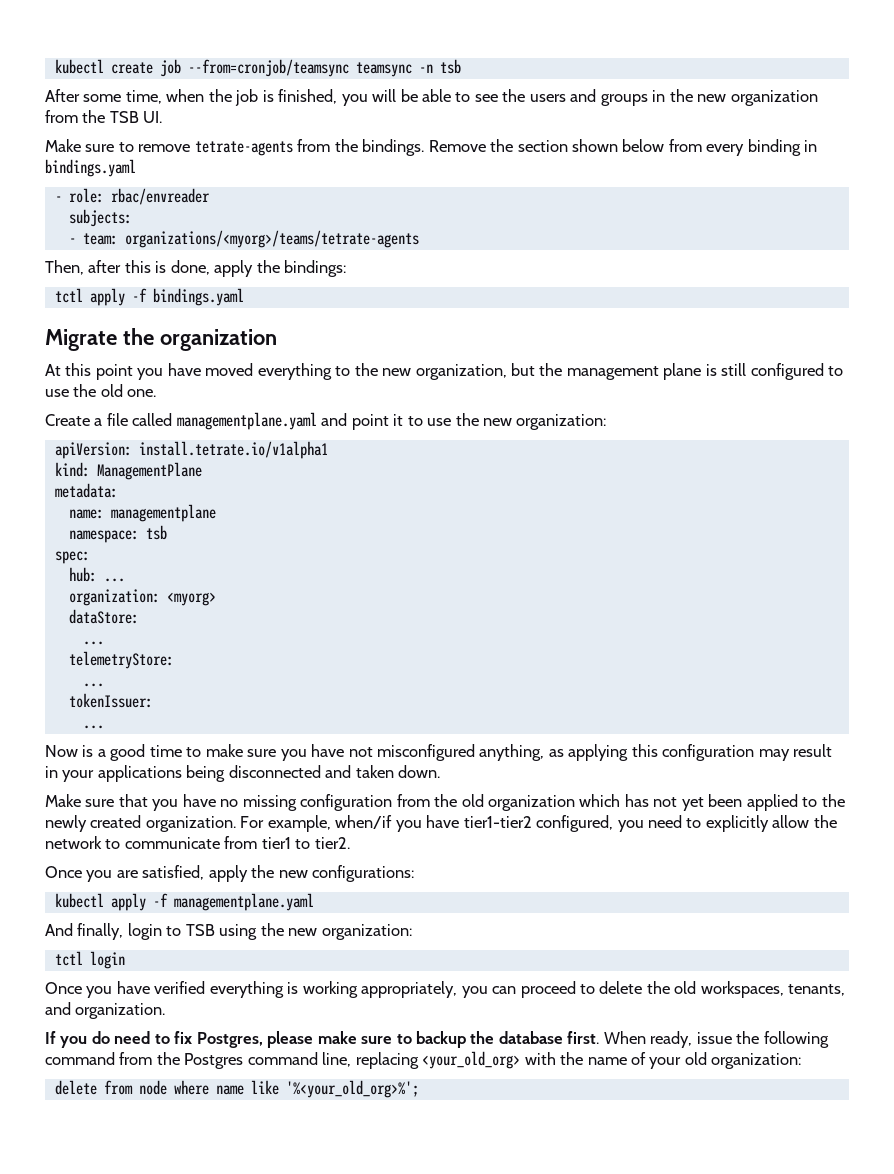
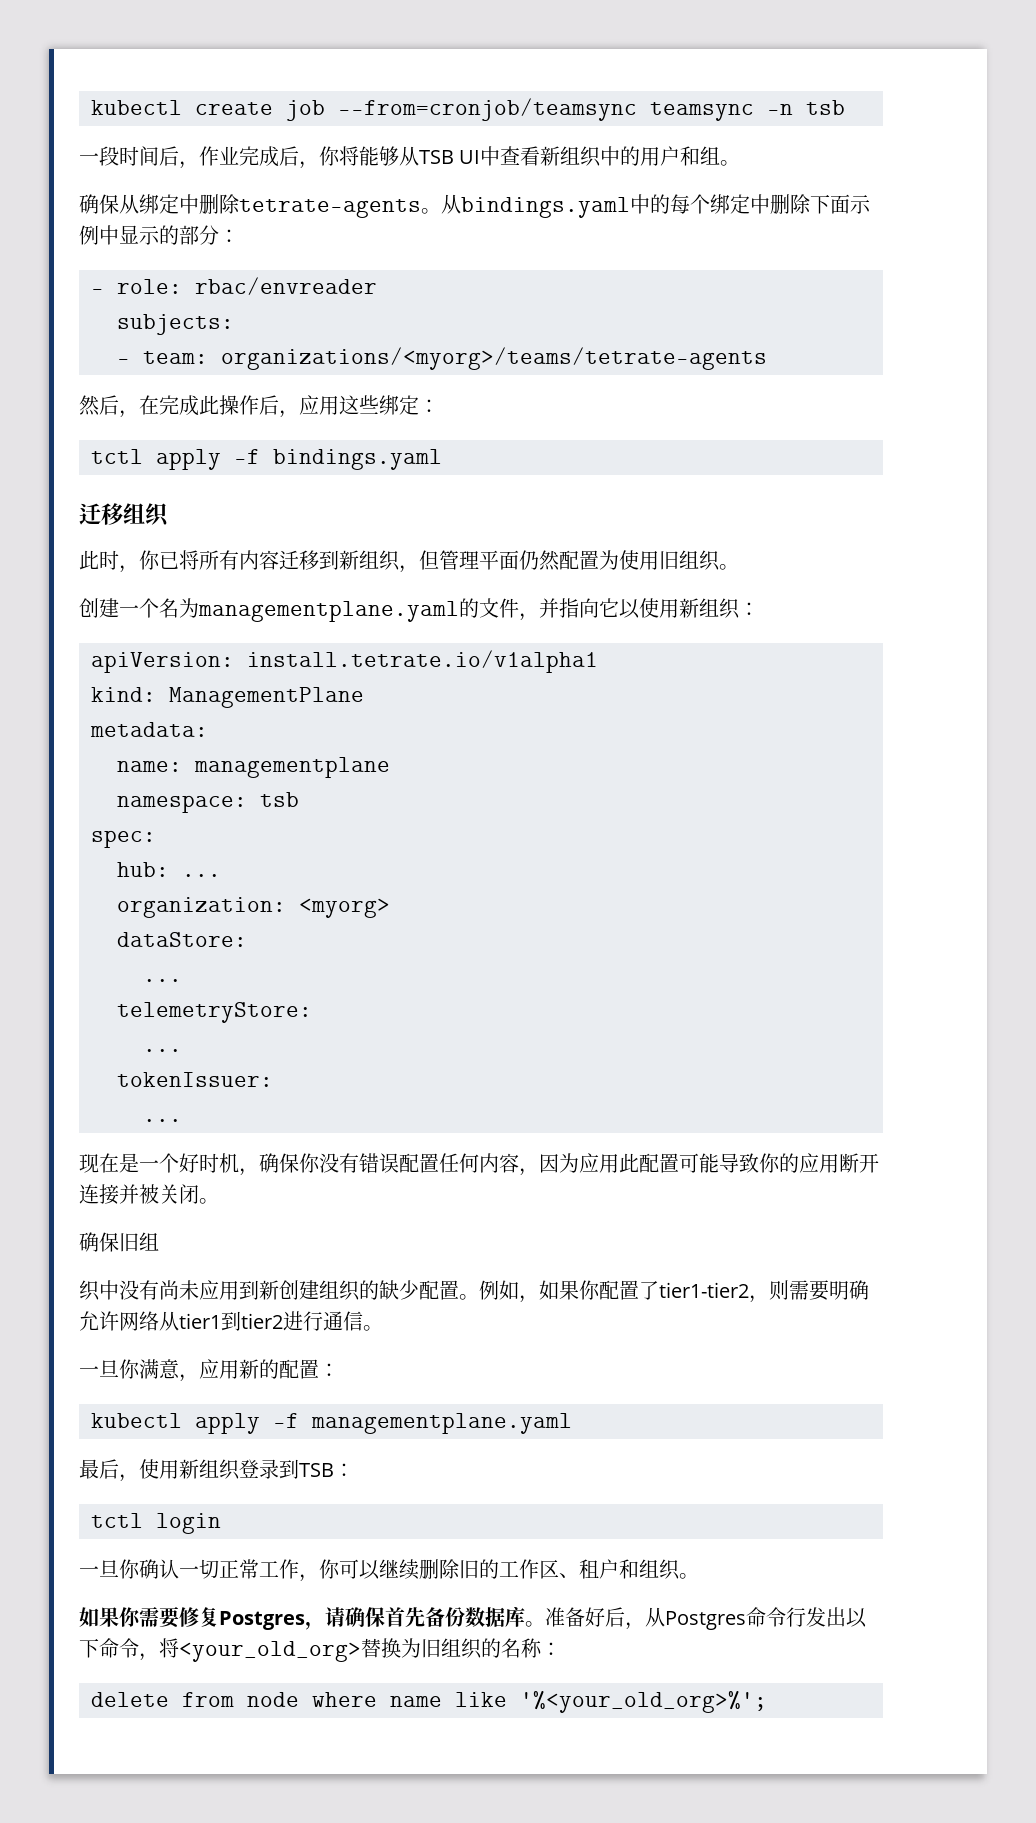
[45,89,818,106] [45,110,163,123] [45,139,818,156] [45,159,136,177] After some time, when the job is finished, you will be able to see the users and groups in the new organization from the TSB UI. // Make sure to remove tetrate-agents from the bindings. Remove the section shown below from every binding in bindings.yaml -> [79,146,741,169] [79,194,871,218] [79,225,239,245] 一段时间后，作业完成后，你将能够从TSB UI中查看新组织中的用户和组。 // 确保从绑定中删除tetrate-agents。从bindings.yaml中的每个绑定中删除下面示例中显示的部分：
[45,260,347,277] [54,288,244,306] [45,328,277,351] [45,363,844,380] [45,384,157,397] [45,412,607,430] Then, after this is done, apply the bindings: // tctl apply -f bindings.yaml // Migrate the organization // At this point you have moved everything to the new organization, but the management plane is still configured to use the old one. // Create a file called managementplane.yaml and point it to use the new organization: -> [79,395,439,418] [91,449,442,470] [79,503,169,527] [79,550,739,573] [79,598,759,622] 然后，在完成此操作后，应用这些绑定： // tctl apply -f bindings.yaml // 迁移组织 // 此时，你已将所有内容迁移到新组织，但管理平面仍然配置为使用旧组织。 // 创建一个名为managementplane.yaml的文件，并指向它以使用新组织：
[45,744,833,761] [45,765,441,782] [45,794,845,811] [45,815,837,832] [45,836,350,849] [45,865,415,882] [54,893,314,911] [45,923,412,940] [54,951,125,969] [45,981,846,998] [45,1002,166,1019] [45,1031,829,1048] [45,1051,802,1069] Now is a good time to make sure you have not misconfigured anything, as applying this configuration may result in your applications being disconnected and taken down. // Make sure that you have no missing configuration from the old organization which has not yet been applied to the newly created organization. For example, when/if you have tier1-tier2 configured, you need to explicitly allow the network to communicate from tier1 to tier2. // Once you are satisfied, apply the new configurations: // kubectl apply -f managementplane.yaml // And finally, login to TSB using the new organization: // tctl login // Once you have verified everything is working appropriately, you can proceed to delete the old workspaces, tenants, and organization. // If you do need to fix Postgres, please make sure to backup the database first. When ready, issue the following command from the Postgres command line, replacing <your_old_org> with the name of your old organization: -> [79,1153,879,1176] [79,1184,219,1205] [79,1232,159,1252] [79,1280,869,1303] [79,1311,383,1331] [79,1359,339,1382] [91,1413,572,1434] [79,1459,354,1482] [91,1513,221,1534] [79,1559,699,1582] [79,1606,867,1630] [79,1638,561,1662] 现在是一个好时机，确保你没有错误配置任何内容，因为应用此配置可能导致你的应用断开连接并被关闭。 // 确保旧组 // 织中没有尚未应用到新创建组织的缺少配置。例如，如果你配置了tier1-tier2，则需要明确允许网络从tier1到tier2进行通信。 // 一旦你满意，应用新的配置： // kubectl apply -f managementplane.yaml // 最后，使用新组织登录到TSB： // tctl login // 一旦你确认一切正常工作，你可以继续删除旧的工作区、租户和组织。 // 如果你需要修复Postgres，请确保首先备份数据库。准备好后，从Postgres命令行发出以下命令，将<your_old_org>替换为旧组织的名称：

